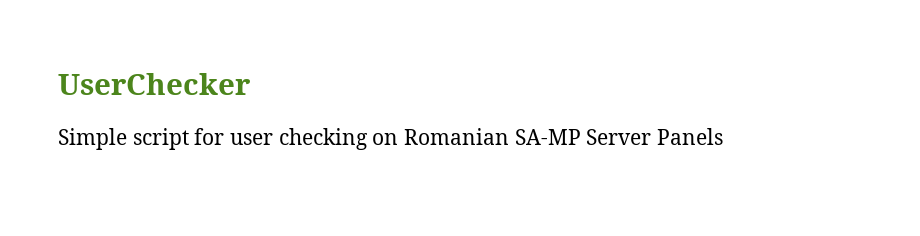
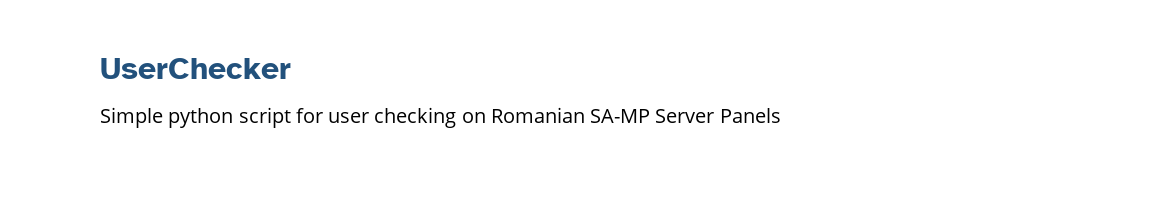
(127, 139) none -> [168,108,234,128] python

